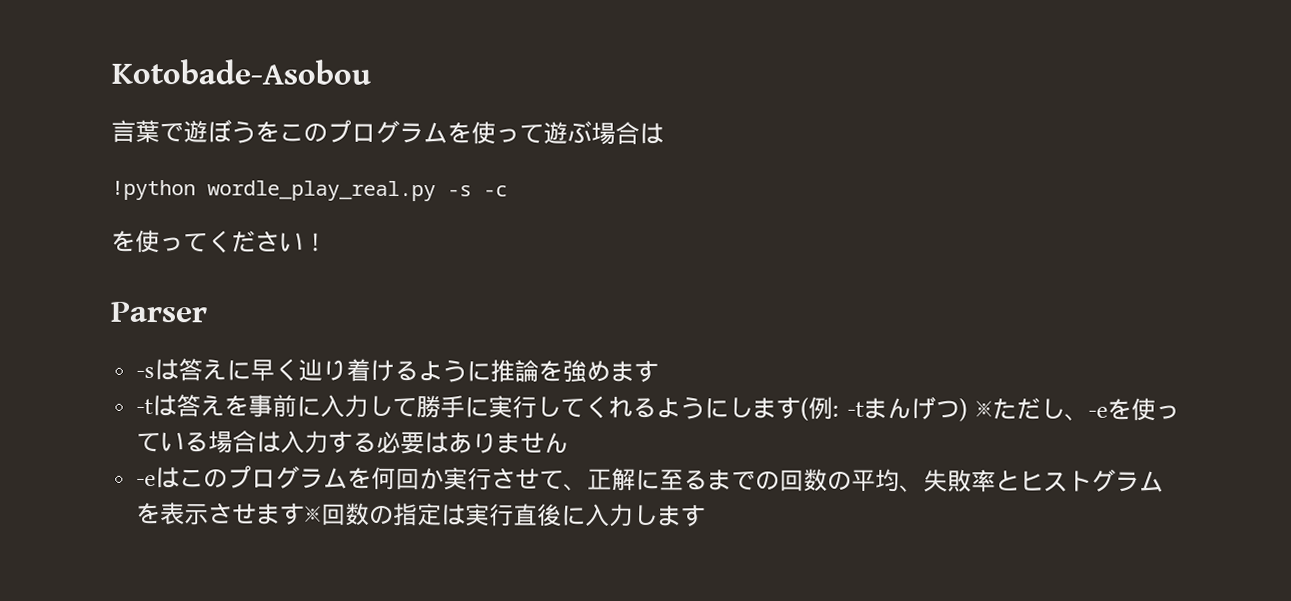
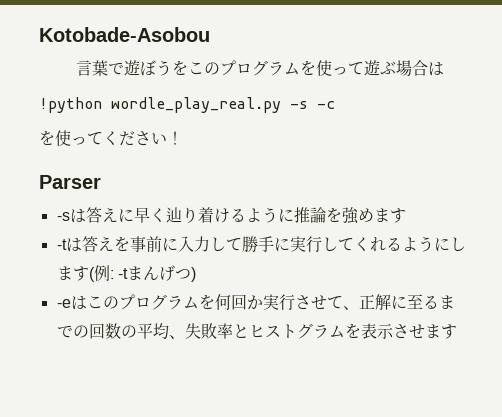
[974,397,1180,422] [136,430,570,455] ※ただし、-eを使っている場合は入力する必要はありません -> (196, 274) none
[304,502,707,527] ※回数の指定は実行直後に入力します -> (457, 331) none

